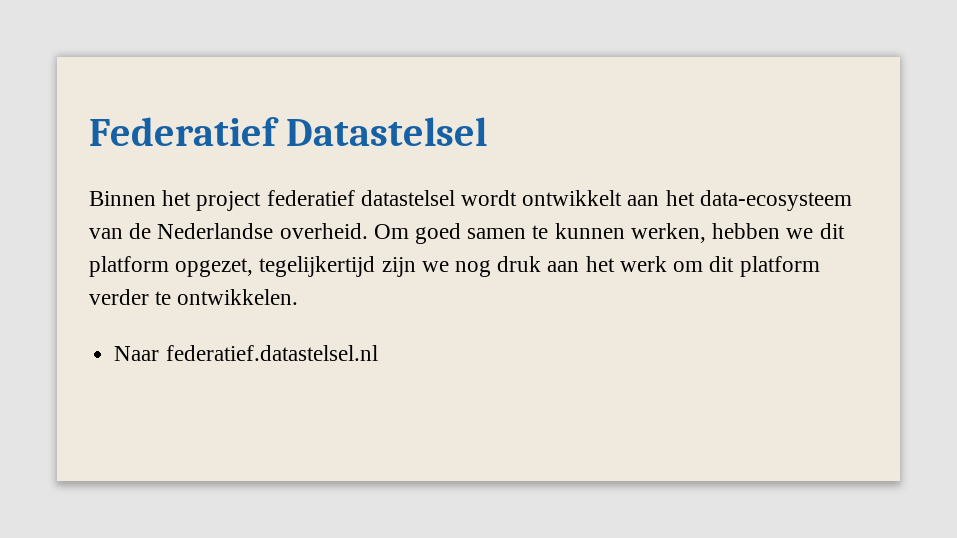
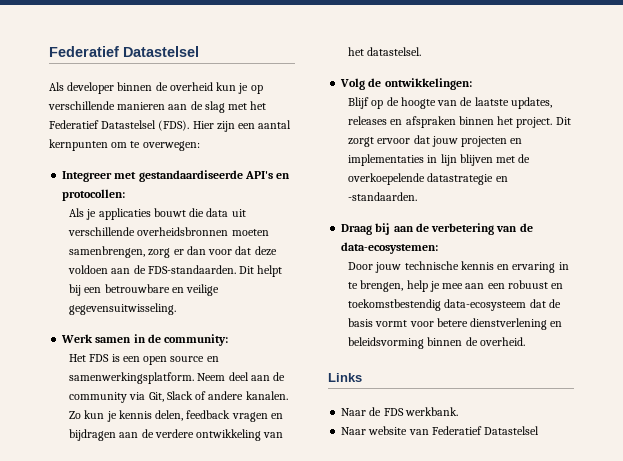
[89,190,852,211] [89,223,845,244] [89,256,820,277] [89,289,299,305] [114,345,378,361] Binnen het project federatief datastelsel wordt ontwikkelt aan het data-ecosysteem van de Nederlandse overheid. Om goed samen te kunnen werken, hebben we dit platform opgezet, tegelijkertijd zijn we nog druk aan het werk om dit platform verder te ontwikkelen. // Naar federatief.datastelsel.nl -> [49,82,263,94] [48,101,267,113] [49,120,292,132] [49,139,200,151] [62,170,291,182] [62,189,126,201] [69,208,246,220] [68,227,269,236] [69,246,277,258] [68,265,283,277] [69,284,220,296] [69,303,177,315] [61,334,229,346] [69,354,219,365] [69,372,286,384] [69,391,288,403] [69,410,283,422] [69,429,284,441] [348,47,422,56] [340,78,472,90] [348,97,552,109] [348,116,571,128] [348,135,523,147] [348,154,531,166] [348,173,508,185] [348,192,418,201] [341,223,533,235] [341,242,439,254] [348,261,569,273] [348,280,563,292] [348,299,561,311] [348,318,563,330] [348,337,525,349] [328,373,362,382] [341,407,458,416] [341,426,540,435] Als developer binnen de overheid kun je op verschillende manieren aan de slag met het Federatief Datastelsel (FDS). Hier zijn een aantal kernpunten om te overwegen: // Integreer met gestandaardiseerde API's en protocollen: // Als je applicaties bouwt die data uit verschillende overheidsbronnen moeten samenbrengen, zorg er dan voor dat deze voldoen aan de FDS-standaarden. Dit helpt bij een betrouwbare en veilige gegevensuitwisseling. // Werk samen in de community: // Het FDS is een open source en samenwerkingsplatform. Neem deel aan de community via Git, Slack of andere kanalen. Zo kun je kennis delen, feedback vragen en bijdragen aan de verdere ontwikkeling van het datastelsel. // Volg de ontwikkelingen: // Blijf op de hoogte van de laatste updates, releases en afspraken binnen het project. Dit zorgt ervoor dat jouw projecten en implementaties in lijn blijven met de overkoepelende datastrategie en -standaarden. // Draag bij aan de verbetering van de data-ecosystemen: // Door jouw technische kennis en ervaring in te brengen, help je mee aan een robuust en toekomstbestendig data-ecosysteem dat de basis vormt voor betere dienstverlening en beleidsvorming binnen de overheid. // Links // Naar de FDS werkbank. // Naar website van Federatief Datastelsel

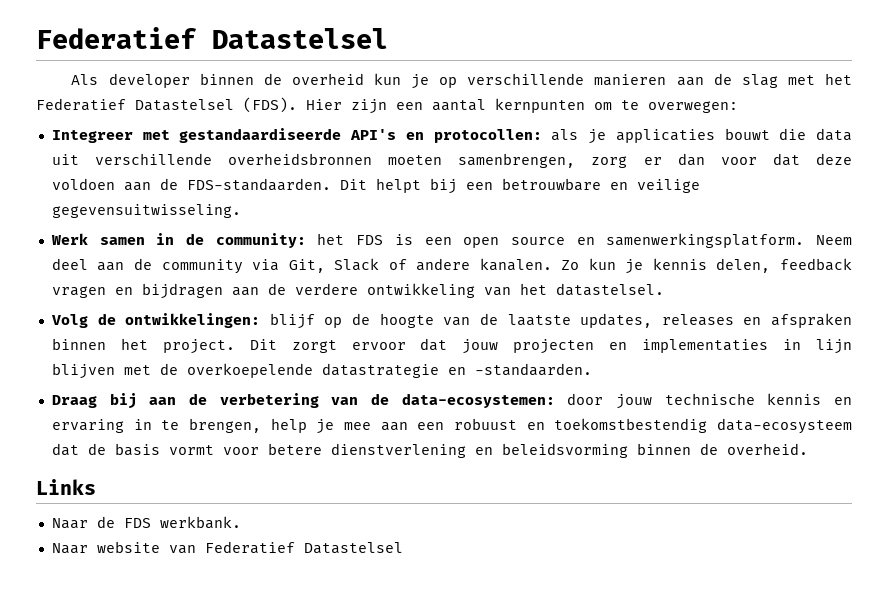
[69,208,85,217] // Als -> [551,129,579,141] als
[69,354,87,362] // Het -> [317,233,345,245] het
[348,97,370,109] // Blijf -> [269,313,315,329] blijf
[348,262,374,270] // Door -> [567,393,604,405] door

